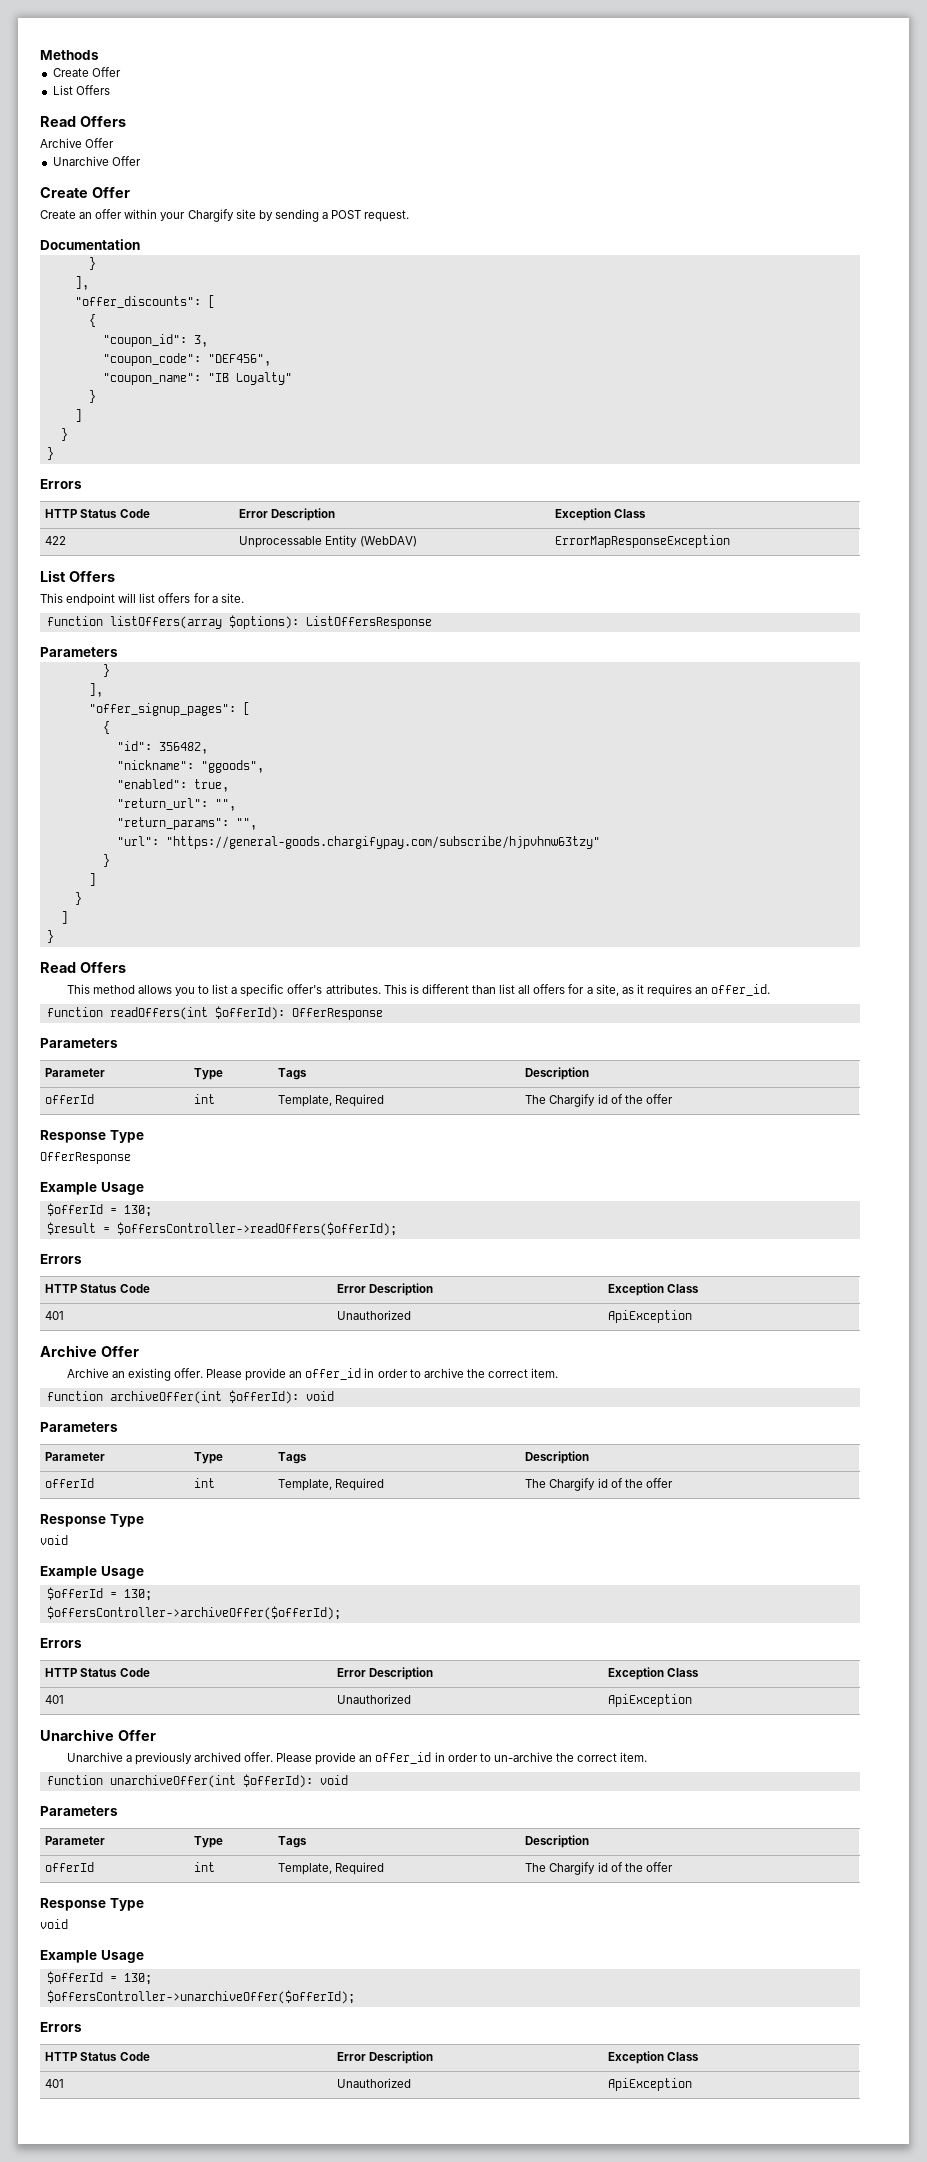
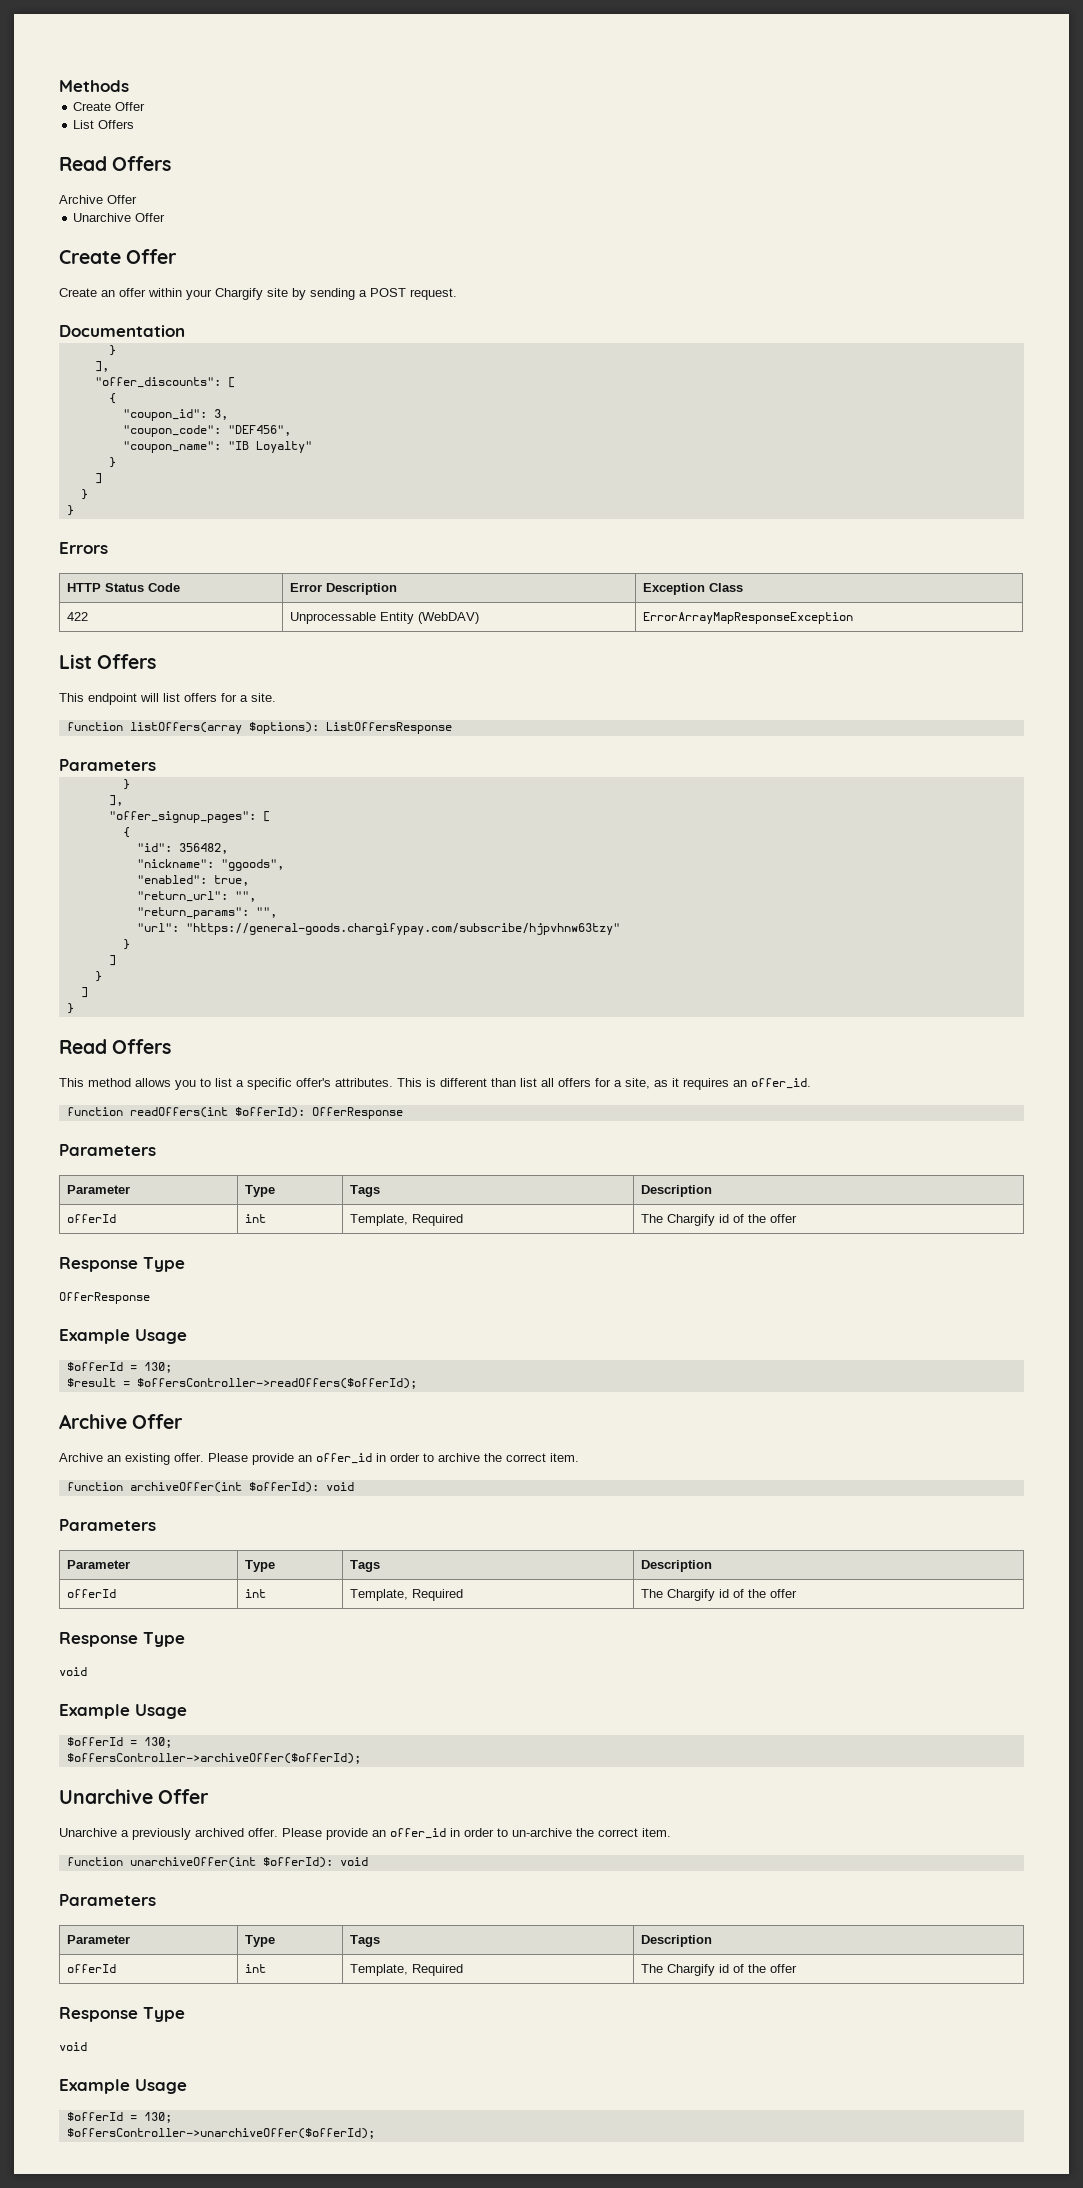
[555,535,731,548] ErrorMapResponseException -> [643,612,854,624] ErrorArrayMapResponseException
[40,1254,82,1264] [45,1284,150,1293] [337,1283,434,1296] [608,1283,700,1296] [45,1311,65,1320] [337,1310,412,1320] [608,1310,693,1323] // Errors // HTTP Status Code | Error Description | Exception Class // 401 | Unauthorized | ApiException -> (417, 1383) none
[40,1638,82,1648] [45,1668,150,1677] [337,1667,434,1680] [608,1667,700,1680] [45,1695,65,1704] [337,1694,412,1704] [608,1694,693,1707] // Errors // HTTP Status Code | Error Description | Exception Class // 401 | Unauthorized | ApiException -> (361, 1758) none
[40,2022,82,2032] [45,2052,150,2061] [337,2051,434,2064] [608,2051,700,2064] [45,2079,65,2088] [337,2078,412,2088] [608,2078,693,2091] // Errors // HTTP Status Code | Error Description | Exception Class // 401 | Unauthorized | ApiException -> (375, 2133) none

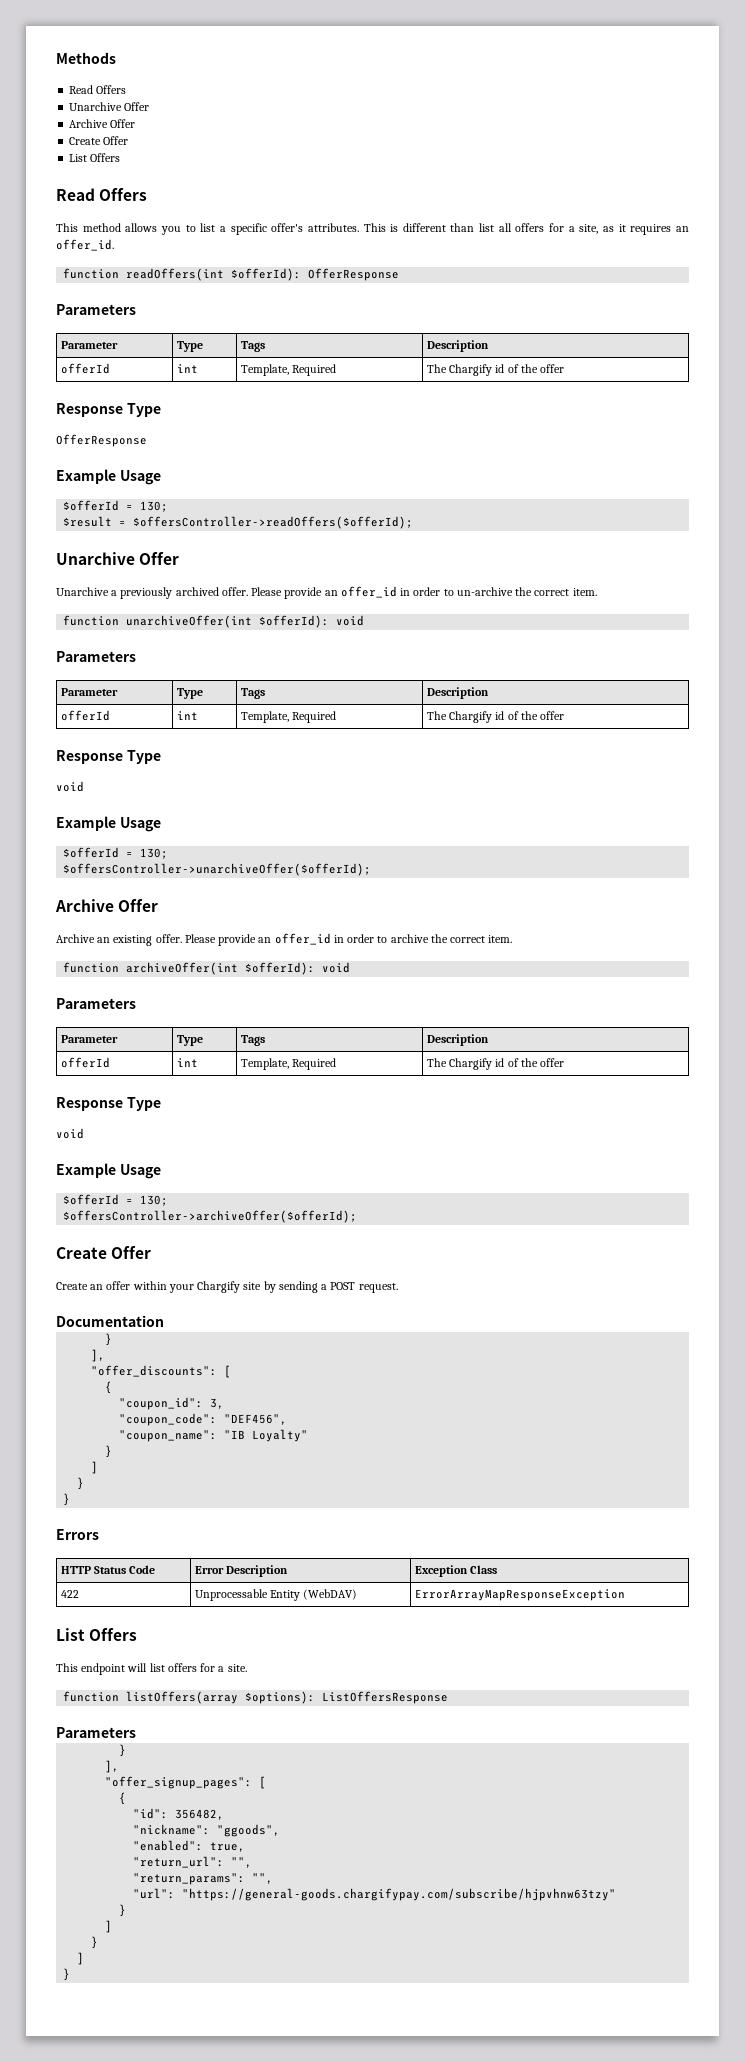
(129, 86) none -> [69,85,127,94] [69,102,150,111] [69,119,136,128] // Read Offers // Unarchive Offer // Archive Offer
[59,195,137,204] [73,213,166,222] Archive Offer // Unarchive Offer -> [56,223,690,235] [56,239,114,251] [63,268,400,281] [56,304,136,315] [60,341,118,349] [176,341,203,352] [240,341,265,352] [426,340,489,352] [60,363,110,374] [176,364,198,373] [240,364,337,376] [426,364,565,376] [56,403,161,417] [56,434,147,447] [56,469,161,485] [63,500,169,512] [63,516,414,529] [56,552,180,565] [56,586,597,599] [63,615,365,628] [56,651,136,662] [60,688,118,696] [176,688,203,699] [240,688,265,699] [426,687,489,699] [60,710,110,721] [176,711,198,720] [240,711,337,723] [426,711,565,723] [56,750,161,764] [56,781,84,792] [56,816,161,832] [63,847,169,859] [63,863,372,876] [55,899,159,912] [56,933,513,946] [63,962,351,975] [56,998,136,1009] [60,1035,118,1043] [176,1035,203,1046] [240,1035,265,1046] [426,1034,489,1046] [60,1057,110,1068] [176,1058,198,1067] [240,1058,337,1070] [426,1058,565,1070] [56,1097,161,1111] [56,1128,84,1139] [56,1163,161,1179] [63,1194,169,1206] [63,1210,358,1223] This method allows you to list a specific offer's attributes. This is different than list all offers for a site, as it requires an offer_id. // function readOffers(int $offerId): OfferResponse // Parameters // Parameter | Type | Tags | Description // offerId | int | Template, Required | The Chargify id of the offer // Response Type // OfferResponse // Example Usage // $offerId = 130; // $result = $offersController->readOffers($offerId); // Unarchive Offer // Unarchive a previously archived offer. Please provide an offer_id in order to un-archive the correct item. // function unarchiveOffer(int $offerId): void // Parameters // Parameter | Type | Tags | Description // offerId | int | Template, Required | The Chargify id of the offer // Response Type // void // Example Usage // $offerId = 130; // $offersController->unarchiveOffer($offerId); // Archive Offer // Archive an existing offer. Please provide an offer_id in order to archive the correct item. // function archiveOffer(int $offerId): void // Parameters // Parameter | Type | Tags | Description // offerId | int | Template, Required | The Chargify id of the offer // Response Type // void // Example Usage // $offerId = 130; // $offersController->archiveOffer($offerId);
[59,1039,172,1054] [59,1078,811,1090] [66,1107,403,1119] [59,1144,156,1156] [67,1185,131,1194] [245,1185,276,1197] [350,1185,381,1197] [641,1185,713,1197] [67,1214,117,1223] [245,1214,267,1223] [350,1214,464,1226] [641,1214,798,1226] [59,1257,185,1272] [59,1292,150,1304] [59,1329,187,1344] [66,1362,172,1373] [66,1378,417,1389] [59,1414,184,1429] [59,1453,579,1465] [66,1482,354,1493] [59,1519,156,1531] [67,1560,131,1569] [245,1560,276,1572] [350,1560,381,1572] [641,1560,713,1572] [67,1589,117,1598] [245,1589,267,1598] [350,1589,464,1601] [641,1589,798,1601] [59,1632,185,1647] [59,1667,87,1676] [59,1704,187,1719] [66,1737,172,1748] [66,1753,361,1764] [59,1789,210,1804] [59,1828,671,1840] [66,1857,368,1868] [59,1894,156,1906] [67,1935,131,1944] [245,1935,276,1947] [350,1935,381,1947] [641,1935,713,1947] [67,1964,117,1973] [245,1964,267,1973] [350,1964,464,1976] [641,1964,798,1976] [59,2007,185,2022] [59,2042,87,2051] [59,2079,187,2094] [66,2112,172,2123] [66,2128,375,2139] // Read Offers // This method allows you to list a specific offer's attributes. This is different than list all offers for a site, as it requires an offer_id. // function readOffers(int $offerId): OfferResponse // Parameters // Parameter | Type | Tags | Description // offerId | int | Template, Required | The Chargify id of the offer // Response Type // OfferResponse // Example Usage // $offerId = 130; // $result = $offersController->readOffers($offerId); // Archive Offer // Archive an existing offer. Please provide an offer_id in order to archive the correct item. // function archiveOffer(int $offerId): void // Parameters // Parameter | Type | Tags | Description // offerId | int | Template, Required | The Chargify id of the offer // Response Type // void // Example Usage // $offerId = 130; // $offersController->archiveOffer($offerId); // Unarchive Offer // Unarchive a previously archived offer. Please provide an offer_id in order to un-archive the correct item. // function unarchiveOffer(int $offerId): void // Parameters // Parameter | Type | Tags | Description // offerId | int | Template, Required | The Chargify id of the offer // Response Type // void // Example Usage // $offerId = 130; // $offersController->unarchiveOffer($offerId); -> (71, 1974) none

